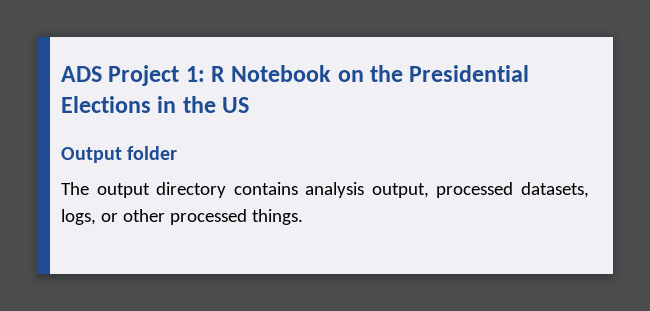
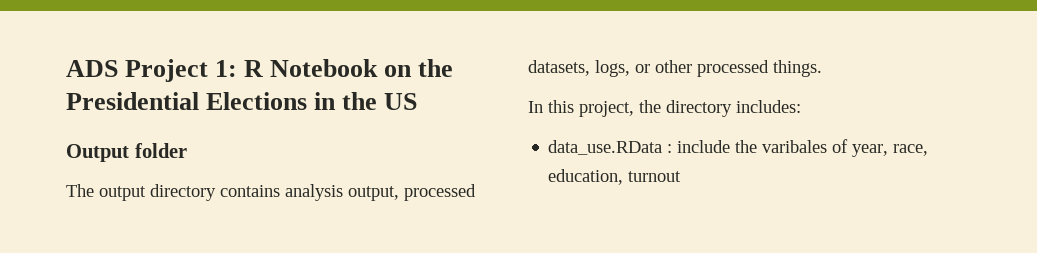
(303, 217) none -> [528,100,801,117] [548,139,929,157] [548,169,682,185] // In this project, the directory includes: // data_use.RData : include the varibales of year, race, education, turnout

